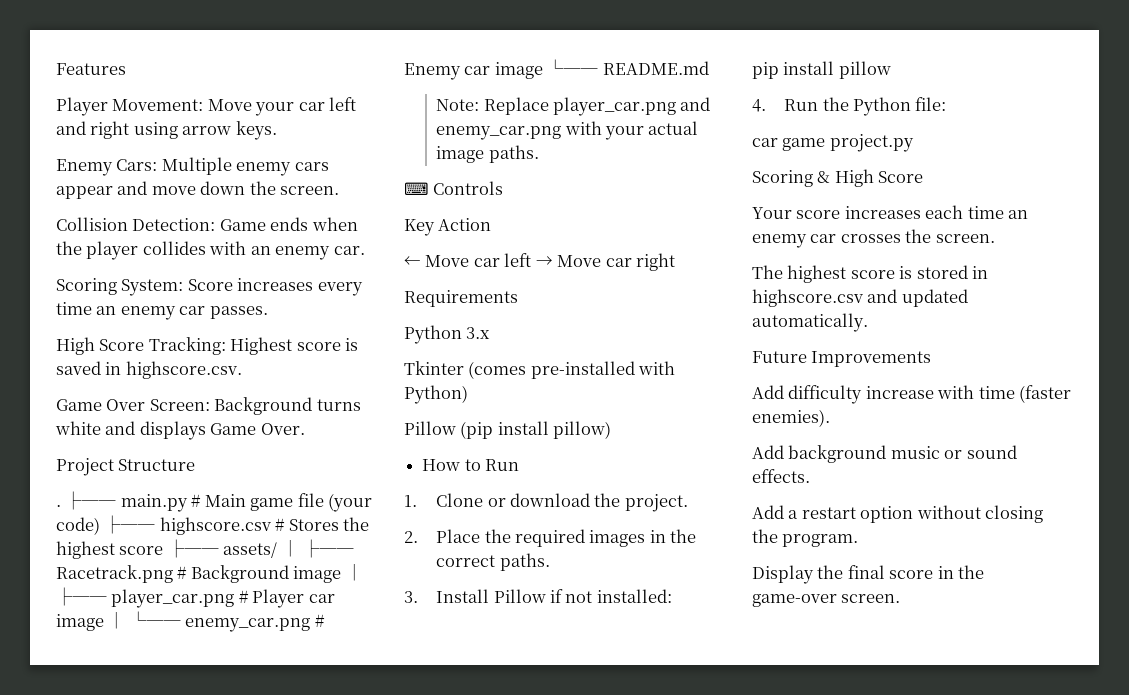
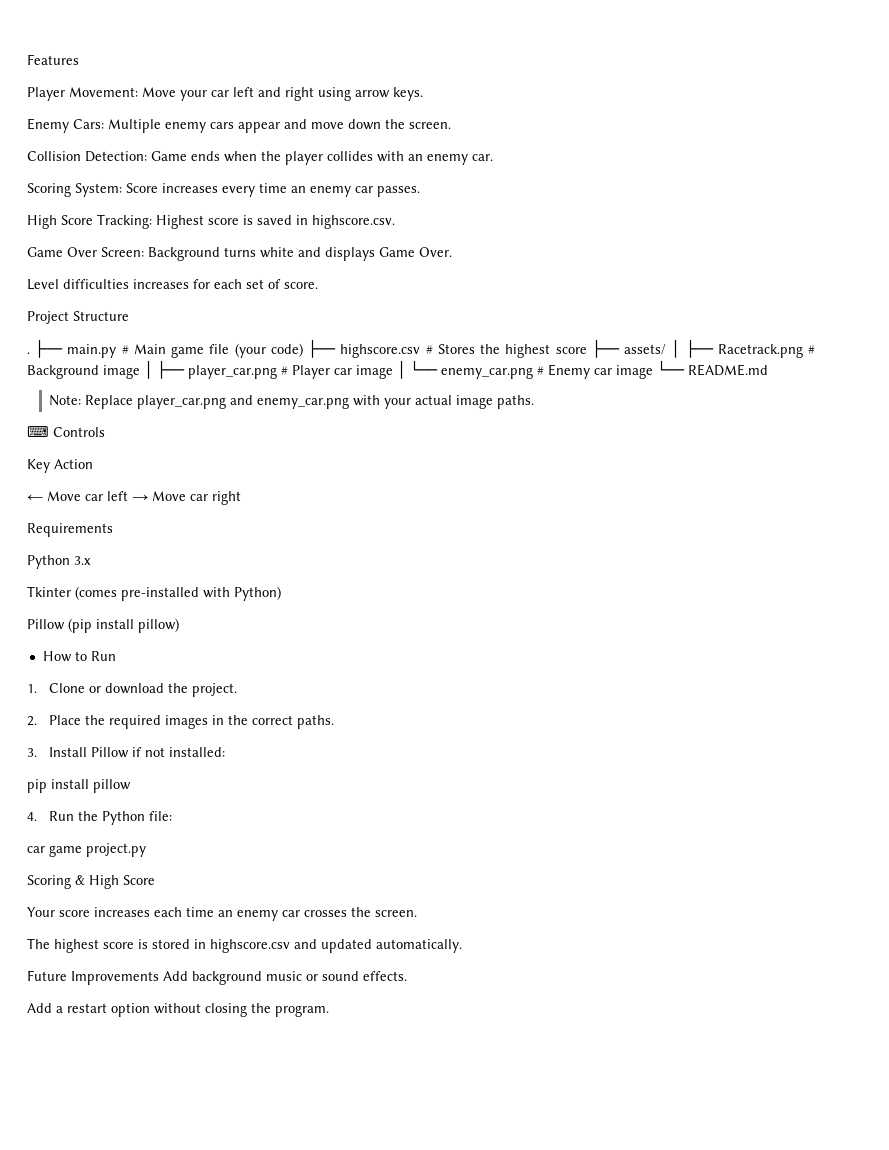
(305, 429) none -> [27,279,318,290] // Level difficulties increases for each set of score.
[752,385,1072,404] [752,409,830,427] // Add difficulty increase with time (faster enemies). // -> (159, 978) none
[752,565,985,584] [752,594,901,607] // Display the final score in the game-over screen. -> (329, 1011) none

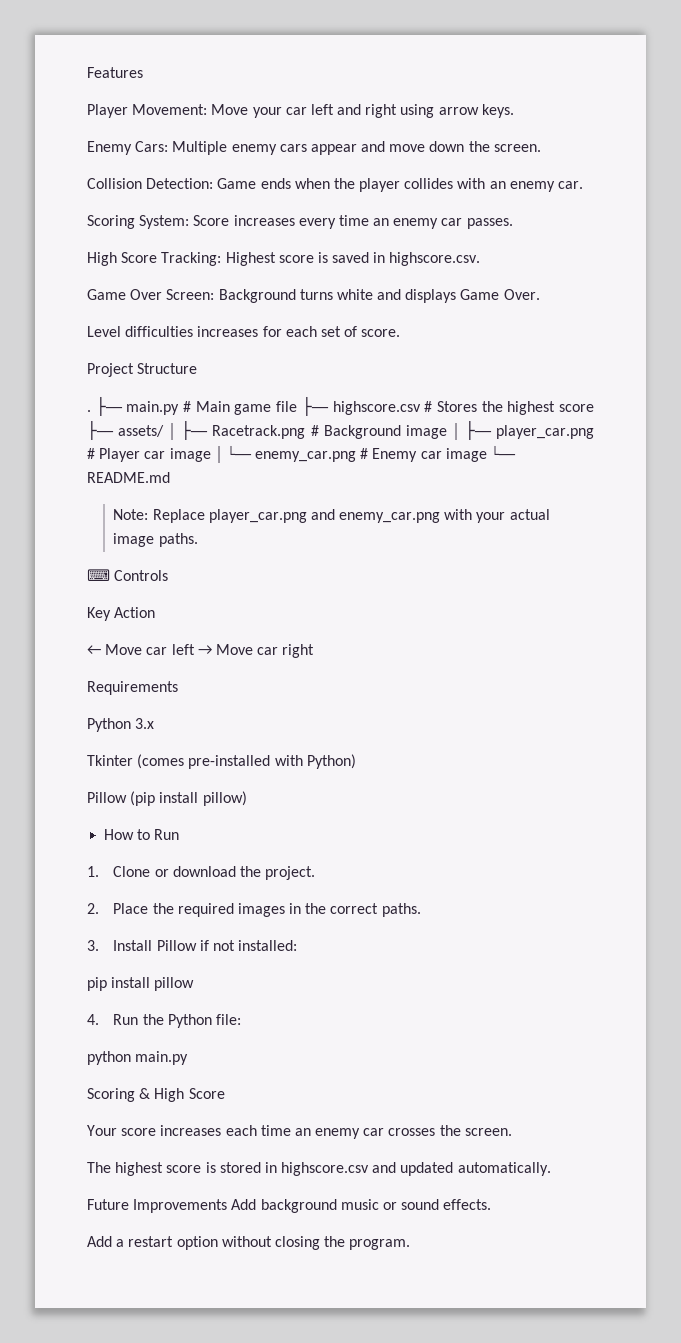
[234,343,303,358] (your code) -> (298, 406) none
[27,843,146,857] car game project.py -> [87,1051,189,1065] python main.py

